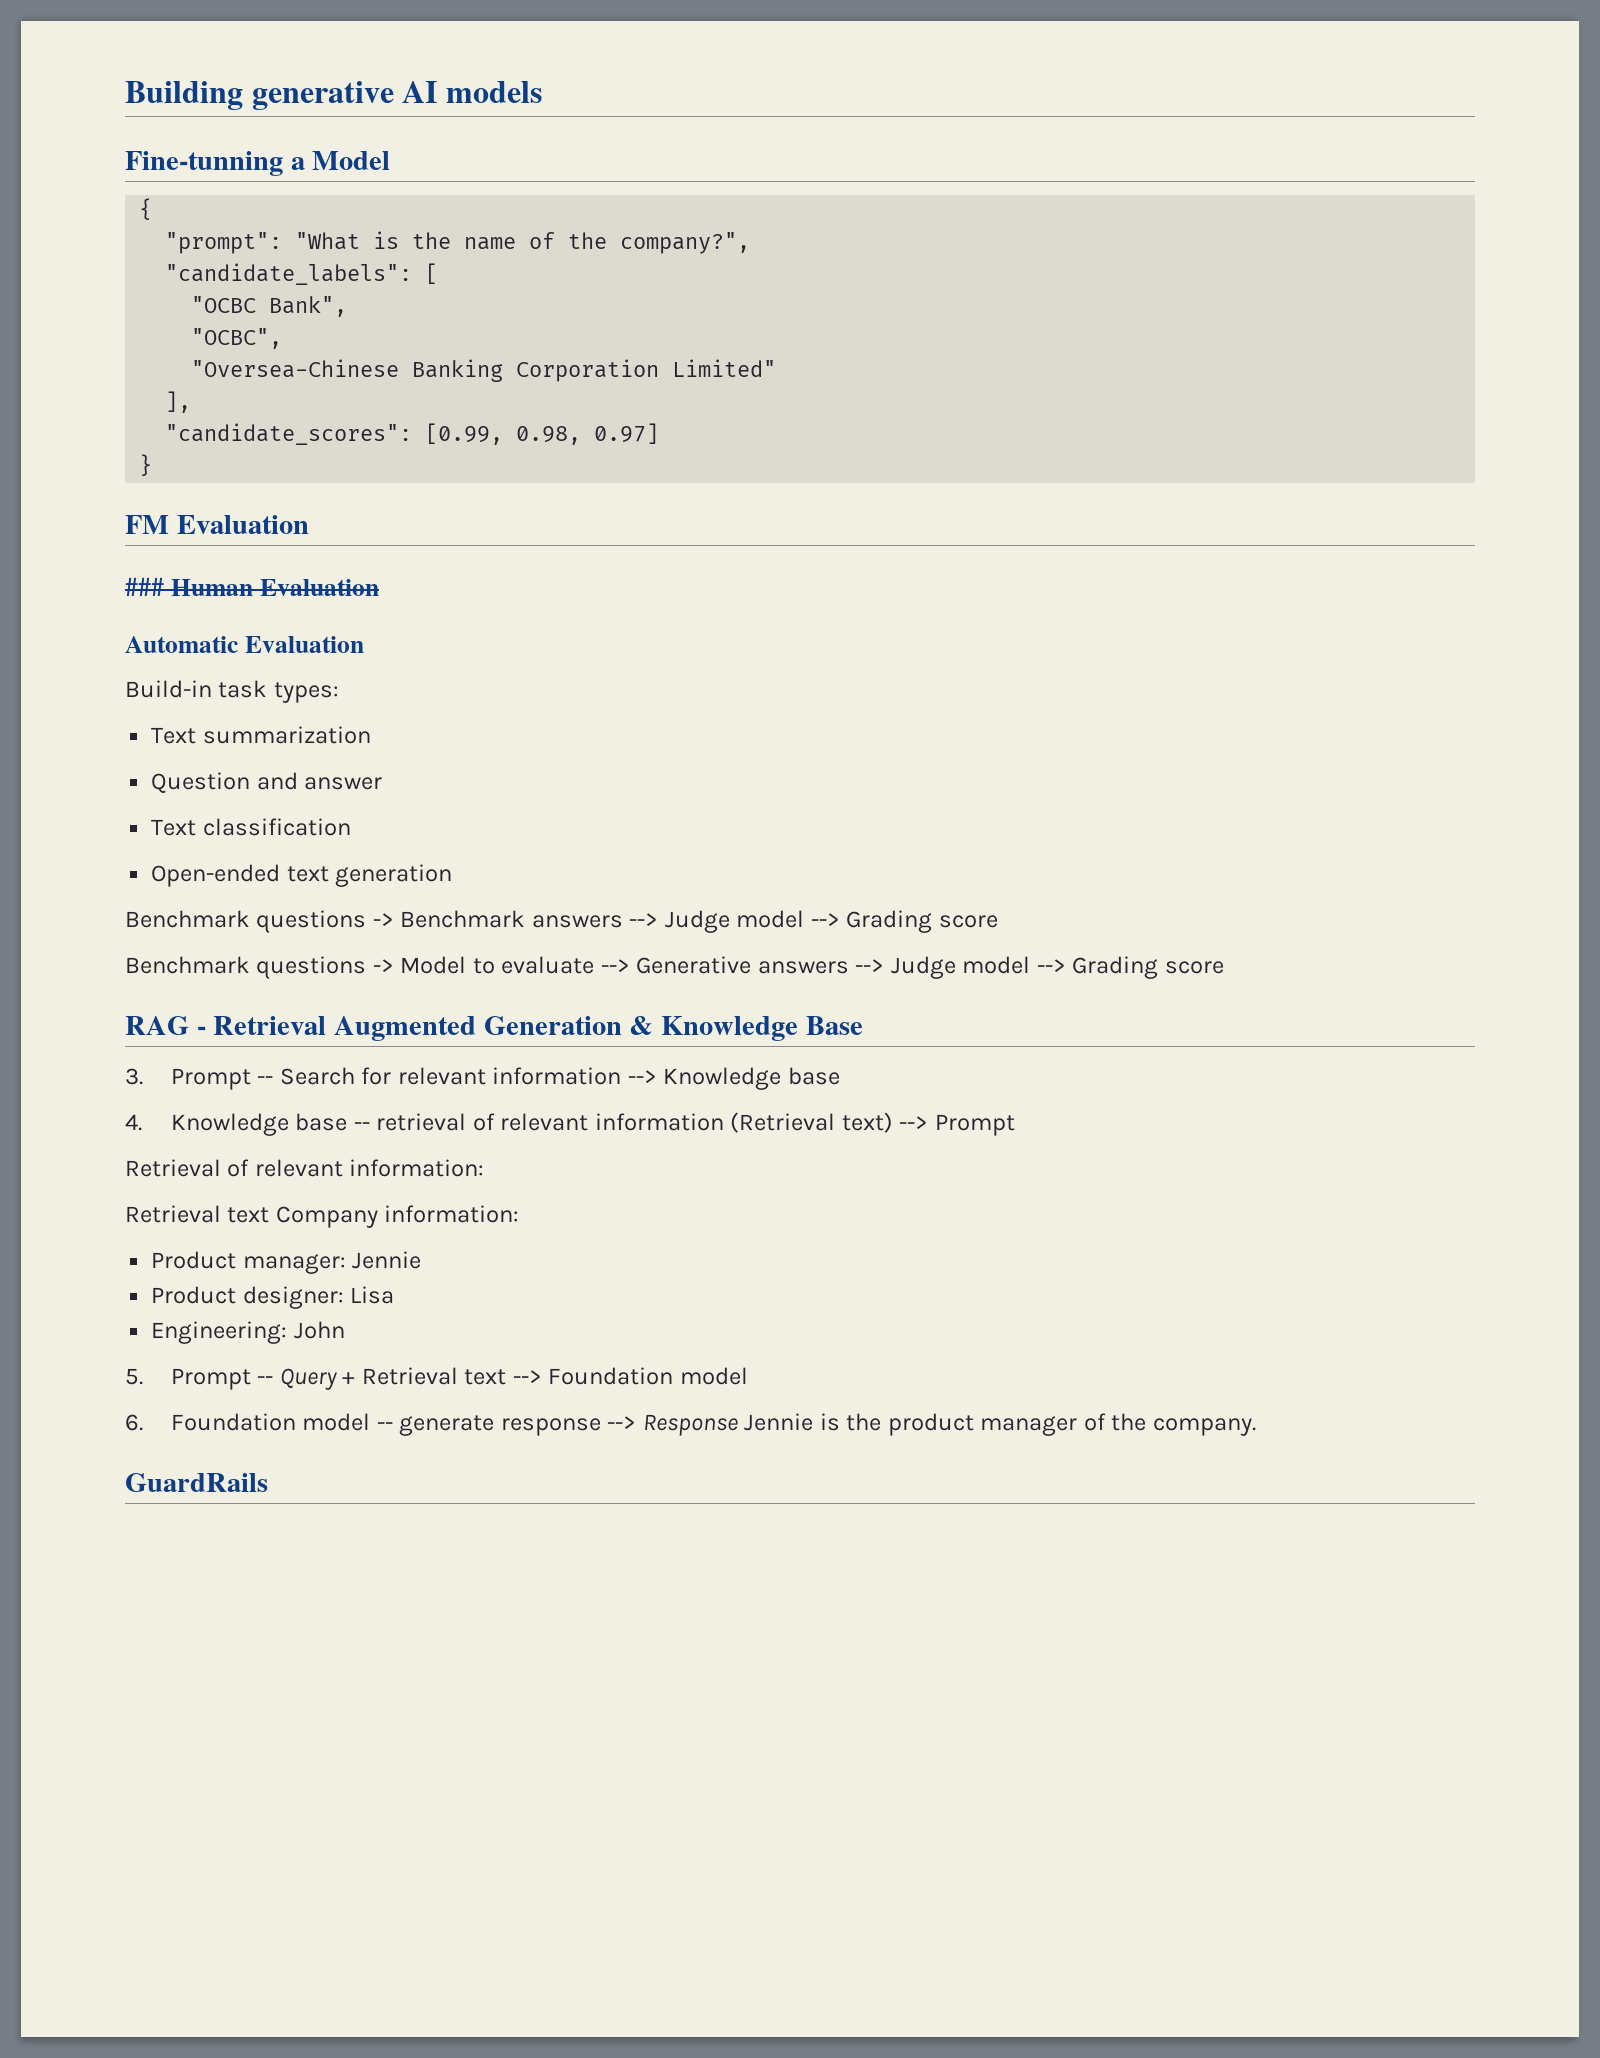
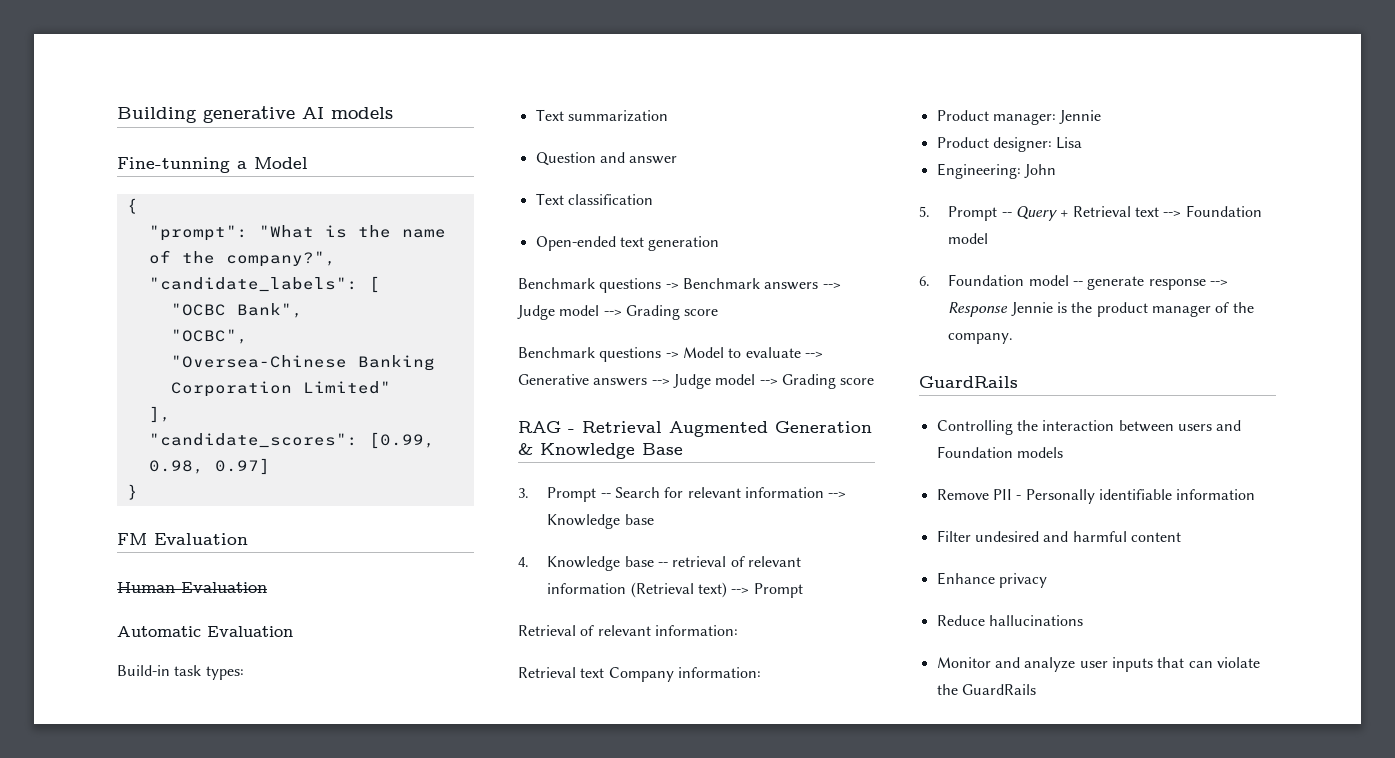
[125,577,164,596] ### -> (248, 539) none
(268, 1482) none -> [936,420,1242,435] [936,446,1063,458] [936,489,1256,504] [936,530,1181,542] [936,572,1047,588] [936,615,1083,626] [936,657,1260,672] [936,684,1036,695] // Controlling the interaction between users and Foundation models // Remove PII - Personally identifiable information // Filter undesired and harmful content // Enhance privacy // Reduce hallucinations // Monitor and analyze user inputs that can violate the GuardRails

